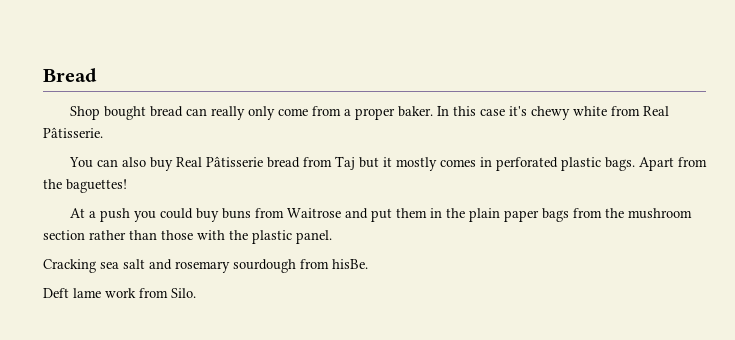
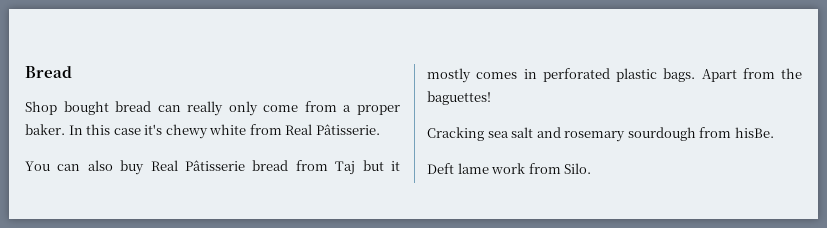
[69,208,692,222] [43,230,332,244] // At a push you could buy buns from Waitrose and put them in the plain paper bags from the mushroom section rather than those with the plastic panel. -> (491, 98) none

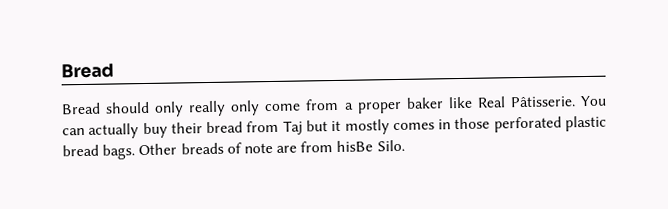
[25,101,181,115] Shop bought bread can -> [61,101,185,117] Bread should only
[25,124,282,139] baker. In this case it's chewy white from -> [405,96,473,109] baker like
(380, 129) // -> (576, 102) none
[87,160,245,175] also buy Real Pâtisserie -> [88,122,203,139] actually buy their
(537, 74) none -> [454,117,491,130] those
[663,68,802,82] [427,91,491,105] [427,127,774,142] [427,163,561,174] bags. Apart from the baguettes! // Cracking sea salt and rosemary sourdough from hisBe. // Deft lame work from -> [62,140,374,160] bread bags. Other breads of note are from hisBe

